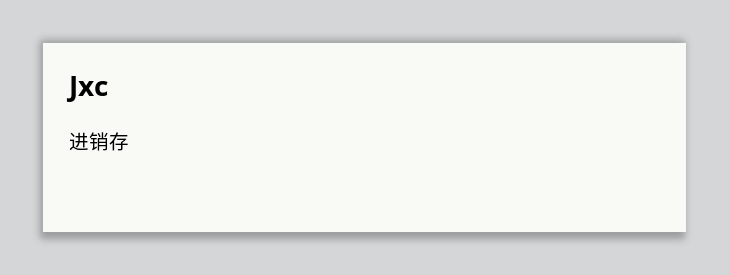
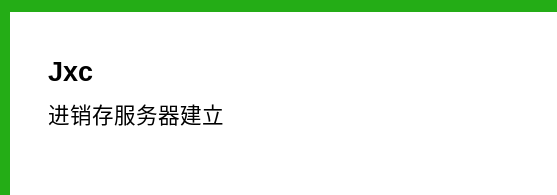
(129, 141) none -> [114,104,224,126] 服务器建立

